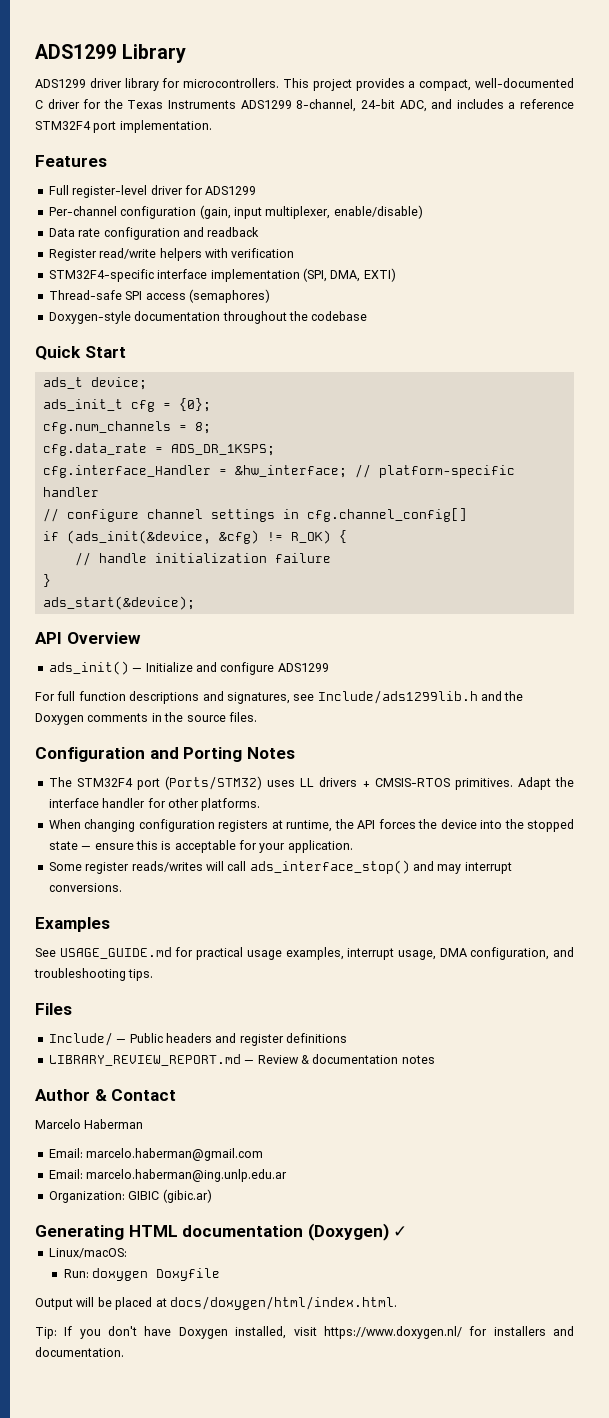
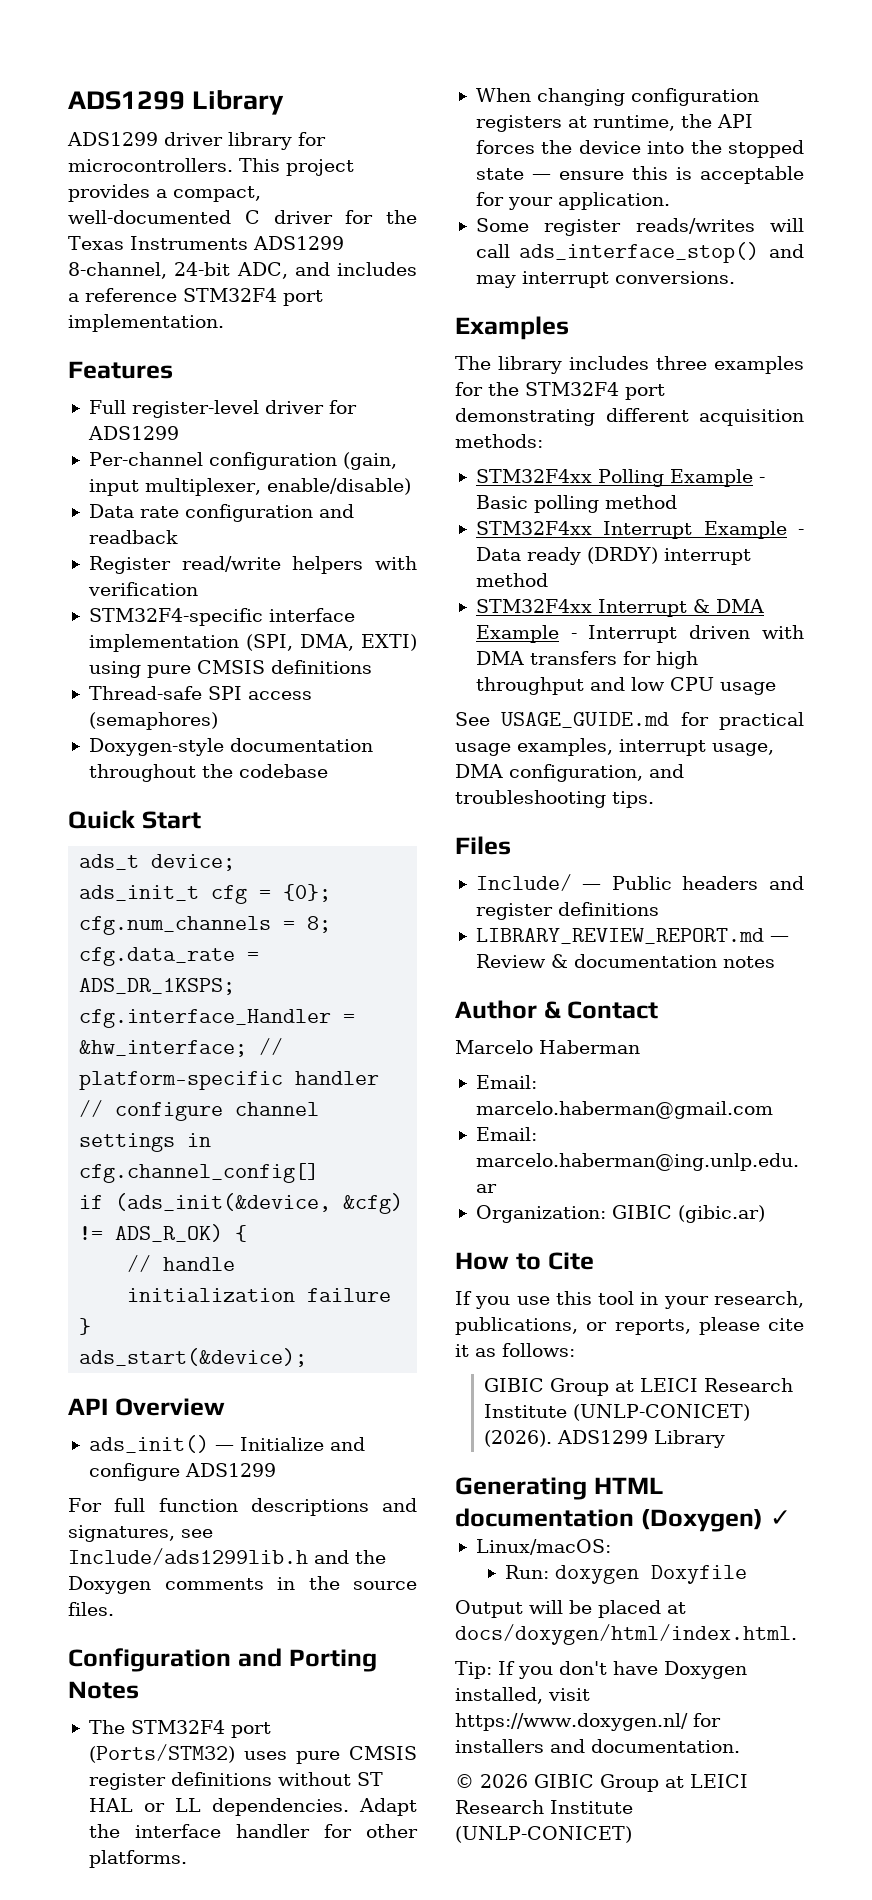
(396, 275) none -> [88,660,372,678] using pure CMSIS definitions
[290,530,331,544] R_OK) -> [115,1224,224,1242] ADS_R_OK)
[300,777,513,790] LL drivers + CMSIS-RTOS primitives. -> [295,1746,418,1764] [88,1772,383,1790] [88,1798,349,1816] pure CMSIS register definitions without ST HAL or LL dependencies.
(110, 924) none -> [455,356,804,374] [455,382,665,400] [455,408,804,426] [455,434,543,448] [475,469,765,487] [475,495,677,513] [475,521,804,539] [475,547,751,565] [475,573,548,587] [475,599,764,617] [475,625,804,643] [475,651,698,669] [475,677,776,695] // The library includes three examples for the STM32F4 port demonstrating different acquisition methods: // STM32F4xx Polling Example - Basic polling method // STM32F4xx Interrupt Example - Data ready (DRDY) interrupt method // STM32F4xx Interrupt & DMA Example - Interrupt driven with DMA transfers for high throughput and low CPU usage
(212, 1196) none -> [455,1252,594,1270] [455,1291,804,1309] [455,1317,804,1335] [455,1343,575,1357] [484,1378,794,1396] [484,1404,751,1421] [484,1430,726,1448] // How to Cite // If you use this tool in your research, publications, or reports, please cite it as follows: // GIBIC Group at LEICI Research Institute (UNLP-CONICET) (2026). ADS1299 Library
(124, 1352) none -> [455,1774,748,1792] [455,1800,633,1814] [455,1826,632,1843] // © 2026 GIBIC Group at LEICI Research Institute (UNLP-CONICET)

